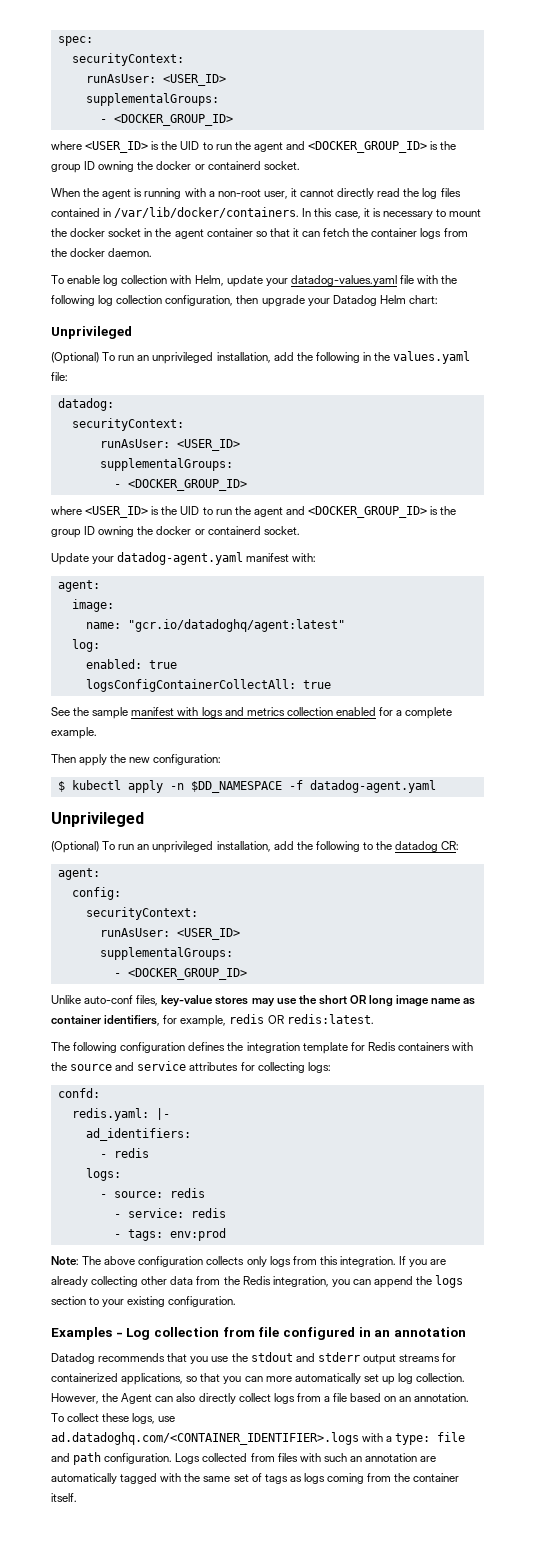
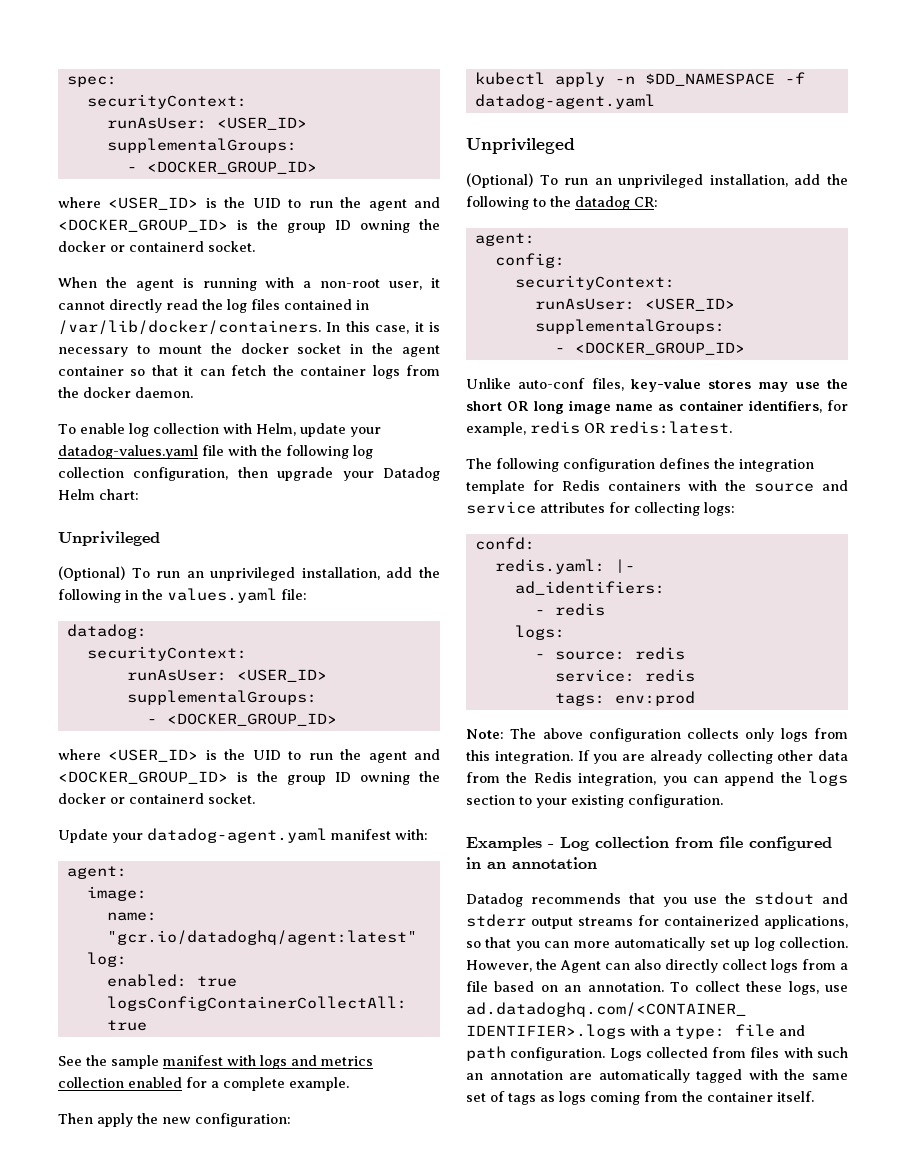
[57,781,65,792] $ -> (291, 1120) none
[113,1214,121,1218] - -> (685, 653) none
[113,1234,121,1238] - -> (695, 675) none

